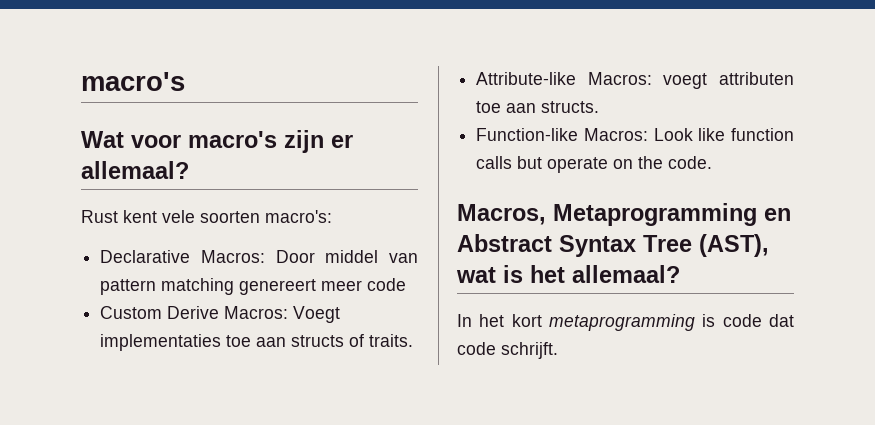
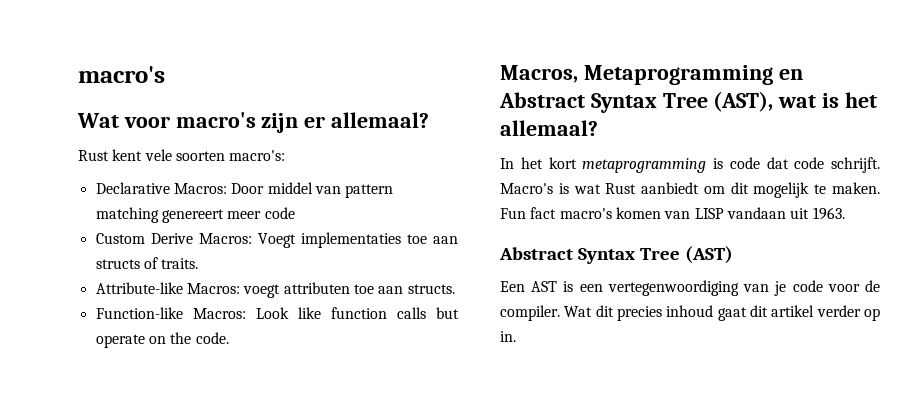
(558, 350) none -> [500,182,880,198] [500,207,845,220] [499,246,733,264] [500,280,880,296] [500,305,880,321] [500,331,516,342] Macro's is wat Rust aanbiedt om dit mogelijk te maken. Fun fact macro's komen van LISP vandaan uit 1963. // Abstract Syntax Tree (AST) // Een AST is een vertegenwoordiging van je code voor de compiler. Wat dit precies inhoud gaat dit artikel verder op in.

